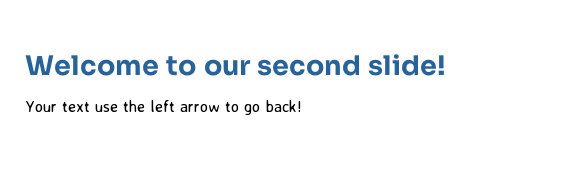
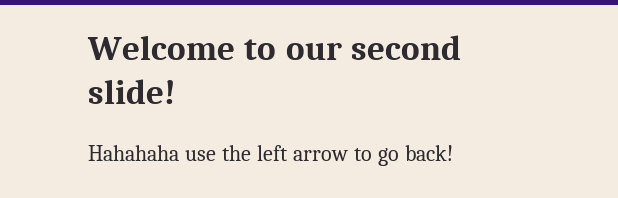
[25,101,90,112] Your text -> [88,145,179,161] Hahahaha

